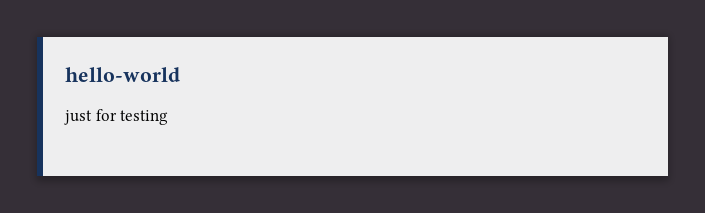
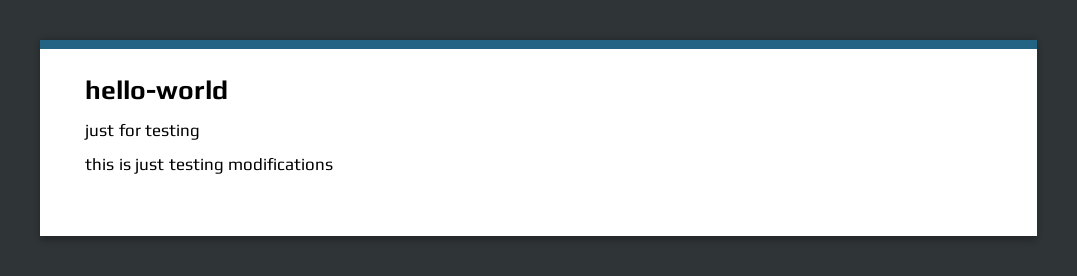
(169, 117) none -> [85,157,334,174] // this is just testing modifications

